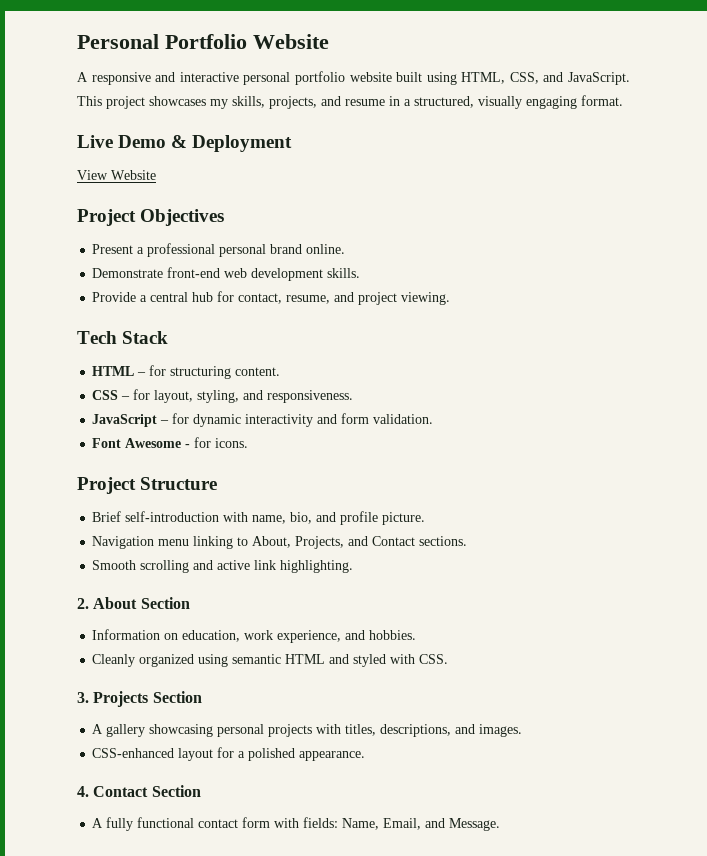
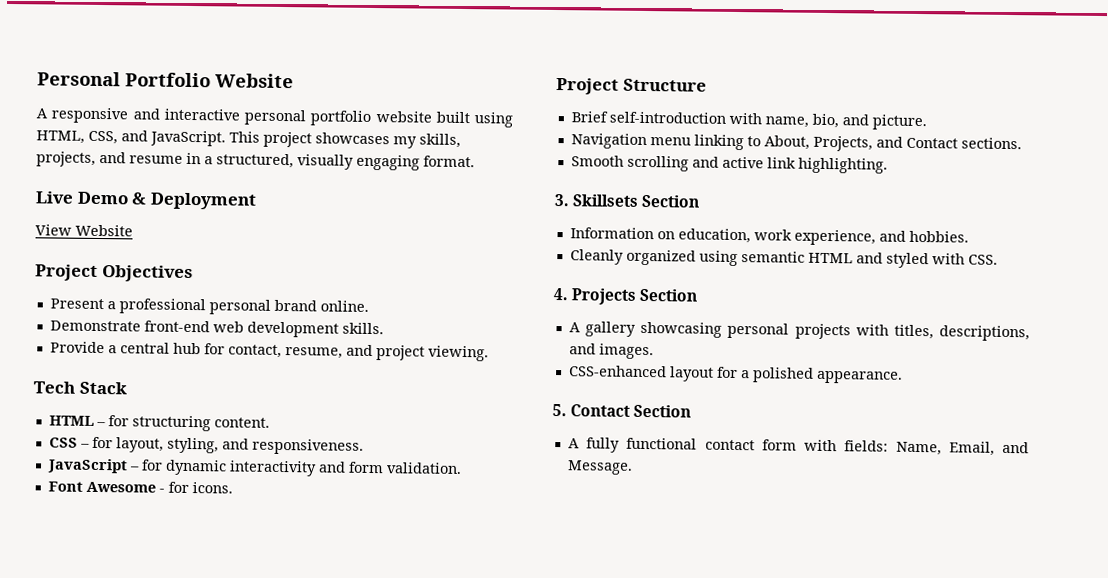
[340,511,379,525] profile -> (869, 120) none
[77,597,138,609] 2. About -> [554,194,640,207] 3. Skillsets
[77,692,89,703] 3. -> [553,288,569,301] 4.
[77,786,89,797] 4. -> [552,403,567,417] 5.

